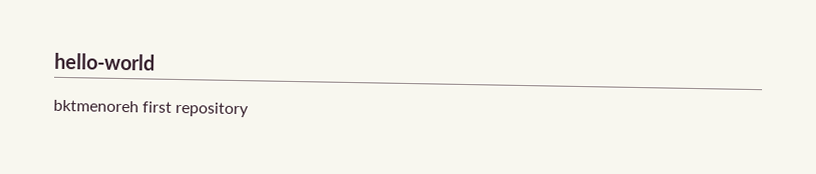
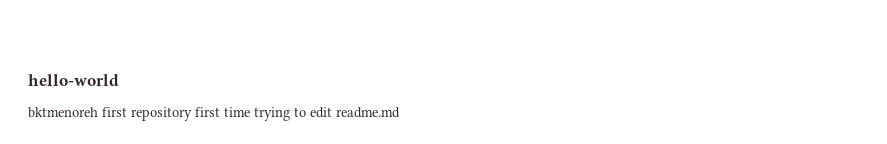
(250, 109) none -> [195,107,400,121] first time trying to edit readme.md

